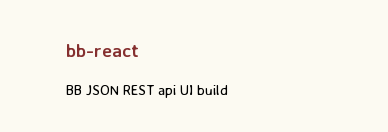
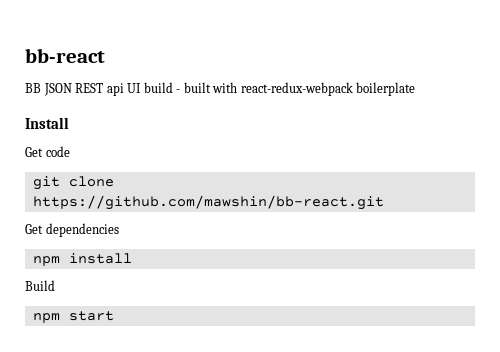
(228, 90) none -> [176,82,416,96] [25,117,69,129] [25,146,70,157] [32,176,114,190] [32,195,384,210] [25,223,119,237] [32,253,132,266] [25,280,55,291] [32,311,114,323] - built with react-redux-webpack boilerplate // Install // Get code // git clone https://github.com/mawshin/bb-react.git // Get dependencies // npm install // Build // npm start

